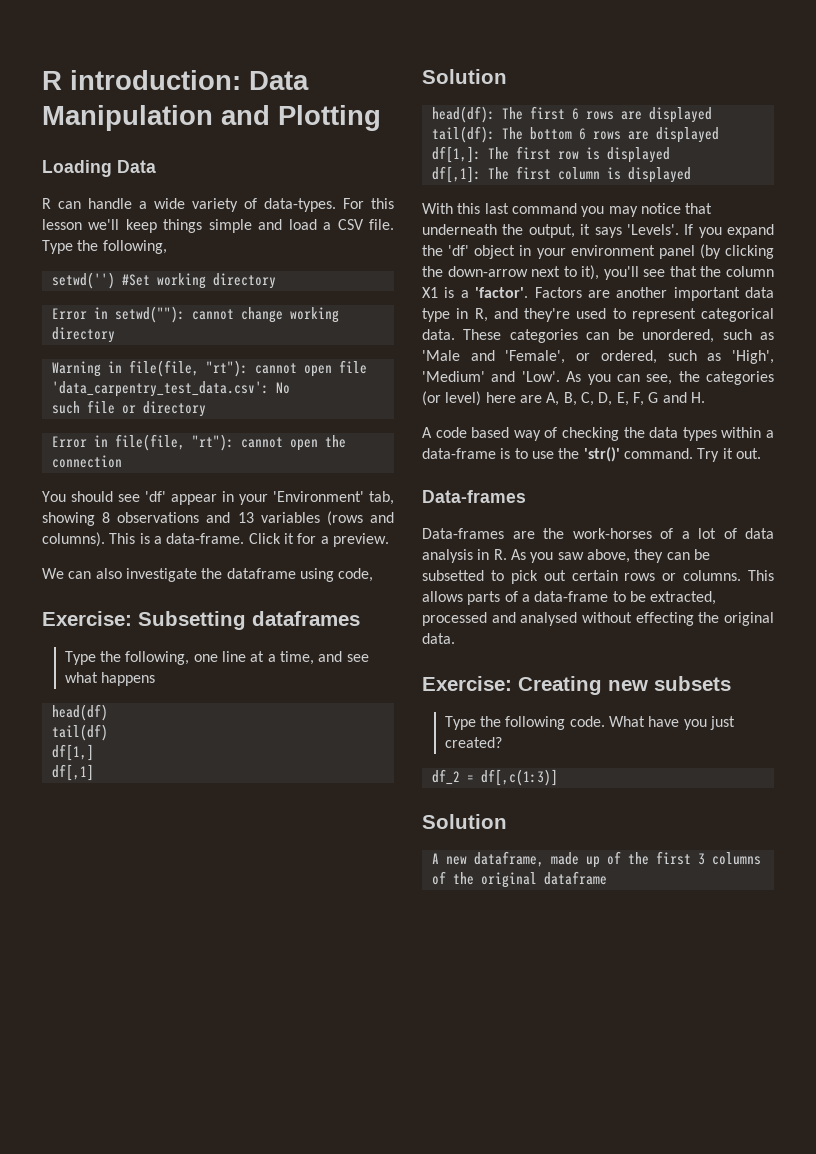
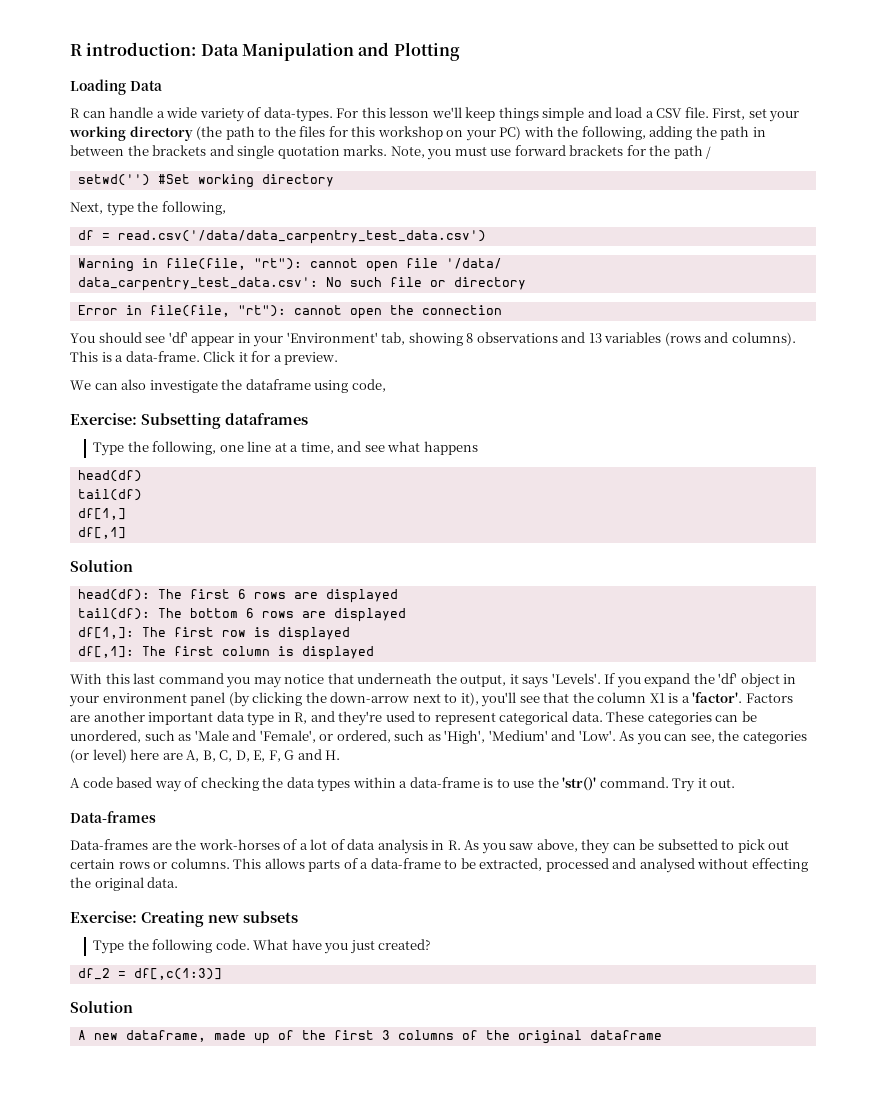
[42,240,167,254] [51,272,276,289] [51,306,339,323] [51,327,115,343] Type the following, // setwd('') #Set working directory // Error in setwd(""): cannot change working directory -> [712,108,800,122] [69,126,766,141] [70,145,712,160] [77,174,334,188] [70,201,226,216] [77,230,486,244] First, set your working directory (the path to the files for this workshop on your PC) with the following, adding the path in between the brackets and single quotation marks. Note, you must use forward brackets for the path / // setwd('') #Set working directory // Next, type the following, // df = read.csv('/data/data_carpentry_test_data.csv')
[51,381,269,397] 'data_carpentry_test_data.csv': -> [445,258,502,269] [77,277,318,291] '/data/ // data_carpentry_test_data.csv':
(290, 388) // -> (342, 282) none

